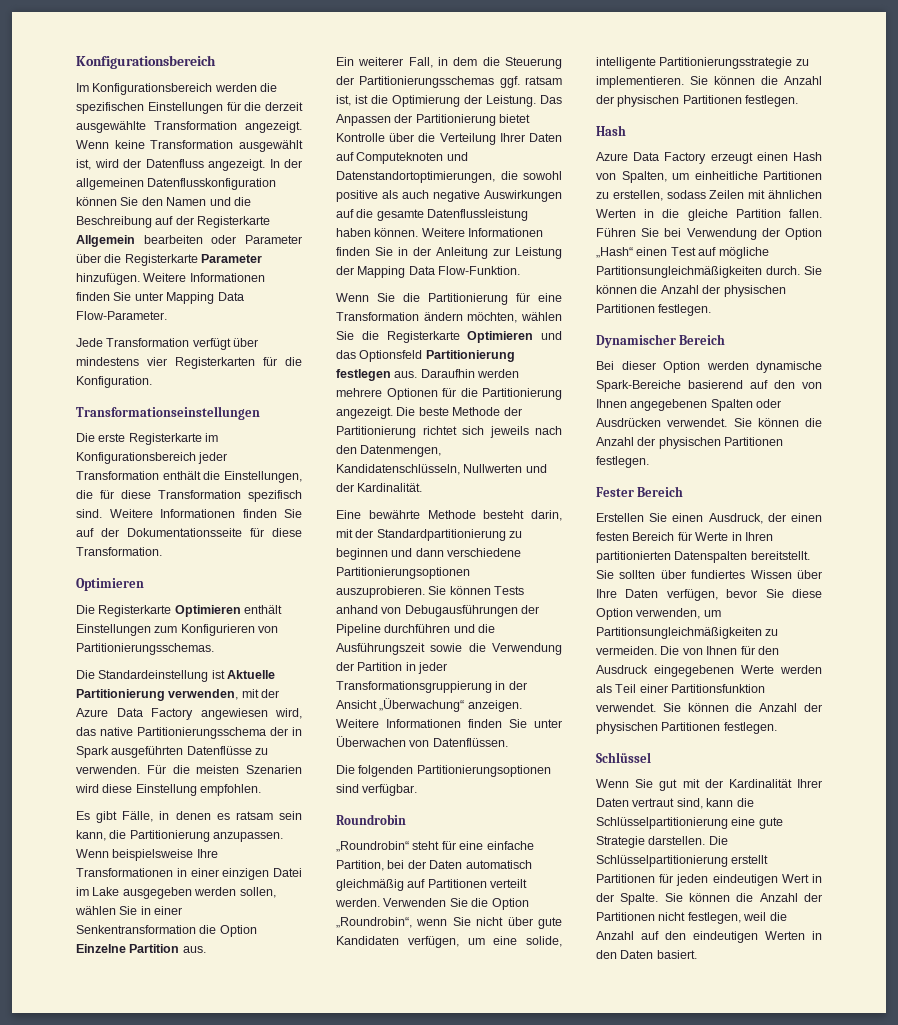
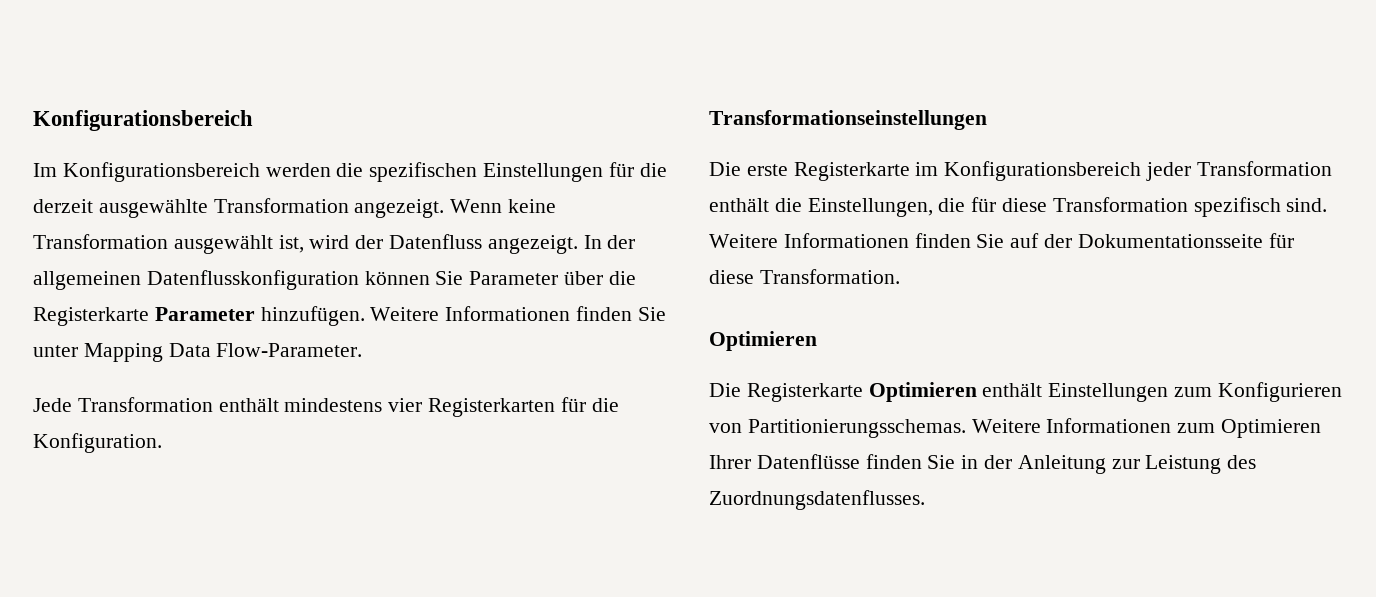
[141,197,251,206] [76,216,271,228] [76,235,237,247] den Namen und die Beschreibung auf der Registerkarte Allgemein bearbeiten oder -> (464, 278) none
[192,338,259,350] verfügt über -> [218,398,279,412] enthält
[76,670,276,682] [76,689,280,701] [76,708,302,720] [76,727,302,739] [76,746,269,758] [76,765,302,774] [75,784,262,796] [76,811,302,823] [76,830,284,842] [76,849,218,861] [76,868,302,880] [76,887,276,899] [75,906,183,915] [76,925,257,937] [76,944,206,953] [336,57,562,69] [336,76,562,88] [336,95,562,107] [336,114,531,126] [336,133,562,145] [336,152,468,164] [336,171,562,183] [336,190,562,202] [336,209,529,221] [336,228,544,237] // Die Standardeinstellung ist Aktuelle Partitionierung verwenden, mit der Azure Data Factory angewiesen wird, das native Partitionierungsschema der in Spark ausgeführten Datenflüsse zu verwenden. Für die meisten Szenarien wird diese Einstellung empfohlen. // Es gibt Fälle, in denen es ratsam sein kann, die Partitionierung anzupassen. Wenn beispielsweise Ihre Transformationen in einer einzigen Datei im Lake ausgegeben werden sollen, wählen Sie in einer Senkentransformation die Option Einzelne Partition aus. // Ein weiterer Fall, in dem die Steuerung der Partitionierungsschemas ggf. ratsam ist, ist die Optimierung der Leistung. Das Anpassen der Partitionierung bietet Kontrolle über die Verteilung Ihrer Daten auf Computeknoten und Datenstandortoptimierungen, die sowohl positive als auch negative Auswirkungen auf die gesamte Datenflussleistung haben können. Weitere Informationen -> [971,418,1322,438] [709,454,860,469] Weitere Informationen zum Optimieren Ihrer Datenflüsse
[336,266,521,278] [336,293,562,305] [336,312,562,323] [336,331,562,343] [336,350,515,362] [336,369,520,381] [336,388,562,400] [336,407,522,419] [336,426,562,438] [336,445,442,457] [336,464,547,475] [336,483,423,492] [336,510,562,521] [336,529,523,541] [336,548,522,560] [336,567,470,579] [336,586,525,598] [336,605,540,617] [336,624,496,636] [336,643,562,655] [336,662,448,674] [336,681,527,693] [336,698,522,712] [336,719,562,728] [336,736,508,747] [336,765,551,777] [336,784,418,796] [336,814,406,825] [336,841,534,852] [336,860,532,871] [336,879,528,891] [335,898,529,910] [336,917,562,929] [336,936,562,948] [596,57,809,69] [596,76,822,88] [596,95,799,107] [596,125,626,136] [596,152,822,164] [596,171,822,183] [596,190,822,201] [596,209,822,221] [596,228,822,240] [596,247,769,259] [596,266,822,278] [596,285,786,297] [596,304,712,316] [596,334,726,348] [596,361,822,373] [596,380,822,392] [596,399,782,411] [596,418,822,427] [596,437,784,449] [596,456,649,468] [596,486,684,497] [596,513,822,524] [596,532,773,541] [596,551,810,563] [596,570,822,579] [596,589,822,601] [596,608,721,620] [596,627,779,639] [596,646,779,655] [596,665,822,677] [596,684,766,693] [596,703,822,712] [596,722,777,734] [596,752,651,763] [596,779,822,791] [596,798,754,809] [596,817,783,829] [596,836,728,848] [596,855,769,867] [596,874,822,886] [596,893,822,905] [596,912,787,924] [596,931,822,943] [596,950,697,959] der Mapping Data Flow-Funktion. // Wenn Sie die Partitionierung für eine Transformation ändern möchten, wählen Sie die Registerkarte Optimieren und das Optionsfeld Partitionierung festlegen aus. Daraufhin werden mehrere Optionen für die Partitionierung angezeigt. Die beste Methode der Partitionierung richtet sich jeweils nach den Datenmengen, Kandidatenschlüsseln, Nullwerten und der Kardinalität. // Eine bewährte Methode besteht darin, mit der Standardpartitionierung zu beginnen und dann verschiedene Partitionierungsoptionen auszuprobieren. Sie können Tests anhand von Debugausführungen der Pipeline durchführen und die Ausführungszeit sowie die Verwendung der Partition in jeder Transformationsgruppierung in der Ansicht „Überwachung“ anzeigen. Weitere Informationen finden Sie unter Überwachen von Datenflüssen. // Die folgenden Partitionierungsoptionen sind verfügbar. // Roundrobin // „Roundrobin“ steht für eine einfache Partition, bei der Daten automatisch gleichmäßig auf Partitionen verteilt werden. Verwenden Sie die Option „Roundrobin“, wenn Sie nicht über gute Kandidaten verfügen, um eine solide, intelligente Partitionierungsstrategie zu implementieren. Sie können die Anzahl der physischen Partitionen festlegen. // Hash // Azure Data Factory erzeugt einen Hash von Spalten, um einheitliche Partitionen zu erstellen, sodass Zeilen mit ähnlichen Werten in die gleiche Partition fallen. Führen Sie bei Verwendung der Option „Hash“ einen Test auf mögliche Partitionsungleichmäßigkeiten durch. Sie können die Anzahl der physischen Partitionen festlegen. // Dynamischer Bereich // Bei dieser Option werden dynamische Spark-Bereiche basierend auf den von Ihnen angegebenen Spalten oder Ausdrücken verwendet. Sie können die Anzahl der physischen Partitionen festlegen. // Fester Bereich // Erstellen Sie einen Ausdruck, der einen festen Bereich für Werte in Ihren partitionierten Datenspalten bereitstellt. Sie sollten über fundiertes Wissen über Ihre Daten verfügen, bevor Sie diese Option verwenden, um Partitionsungleichmäßigkeiten zu vermeiden. Die von Ihnen für den Ausdruck eingegebenen Werte werden als Teil einer Partitionsfunktion verwendet. Sie können die Anzahl der physischen Partitionen festlegen. // Schlüssel // Wenn Sie gut mit der Kardinalität Ihrer Daten vertraut sind, kann die Schlüsselpartitionierung eine gute Strategie darstellen. Die Schlüsselpartitionierung erstellt Partitionen für jeden eindeutigen Wert in der Spalte. Sie können die Anzahl der Partitionen nicht festlegen, weil die Anzahl auf den eindeutigen Werten in den Daten basiert. -> [1227,455,1257,469] [709,490,925,510] des Zuordnungsdatenflusses.

